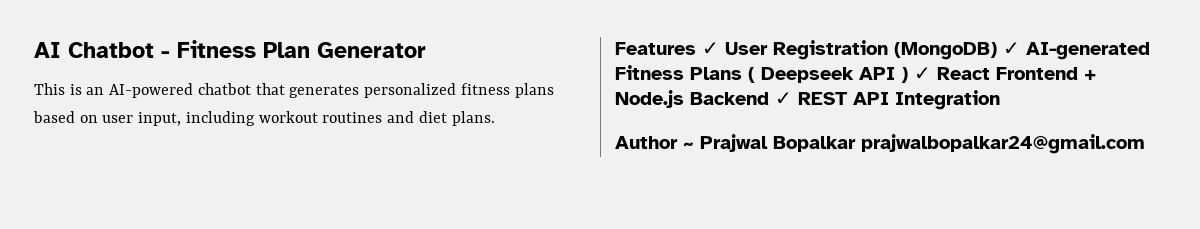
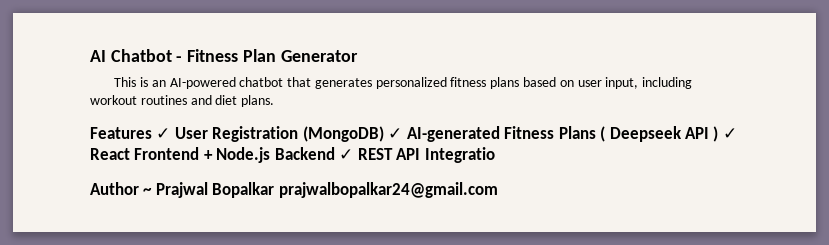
[895,90,1000,110] Integration -> [424,147,495,163] Integratio

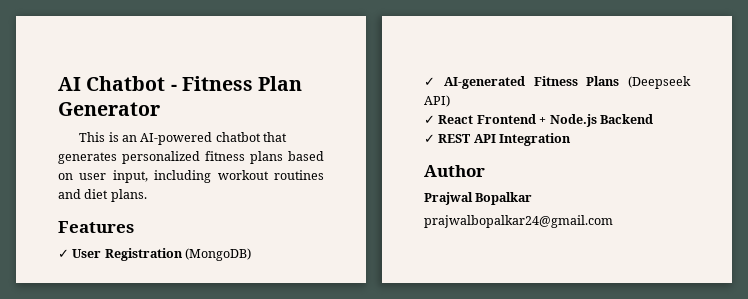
(152, 133) none -> (134, 227) //
(384, 134) none -> (252, 254) //
[600,126,719,142] ( Deepseek API ) -> [628,76,691,89] [424,95,450,107] (Deepseek API) //
(335, 153) none -> (653, 119) //
[424,147,495,163] Integratio -> [499,133,572,146] Integration
[143,188,153,195] ~ -> (485, 171) //
(275, 190) none -> (533, 198) //

